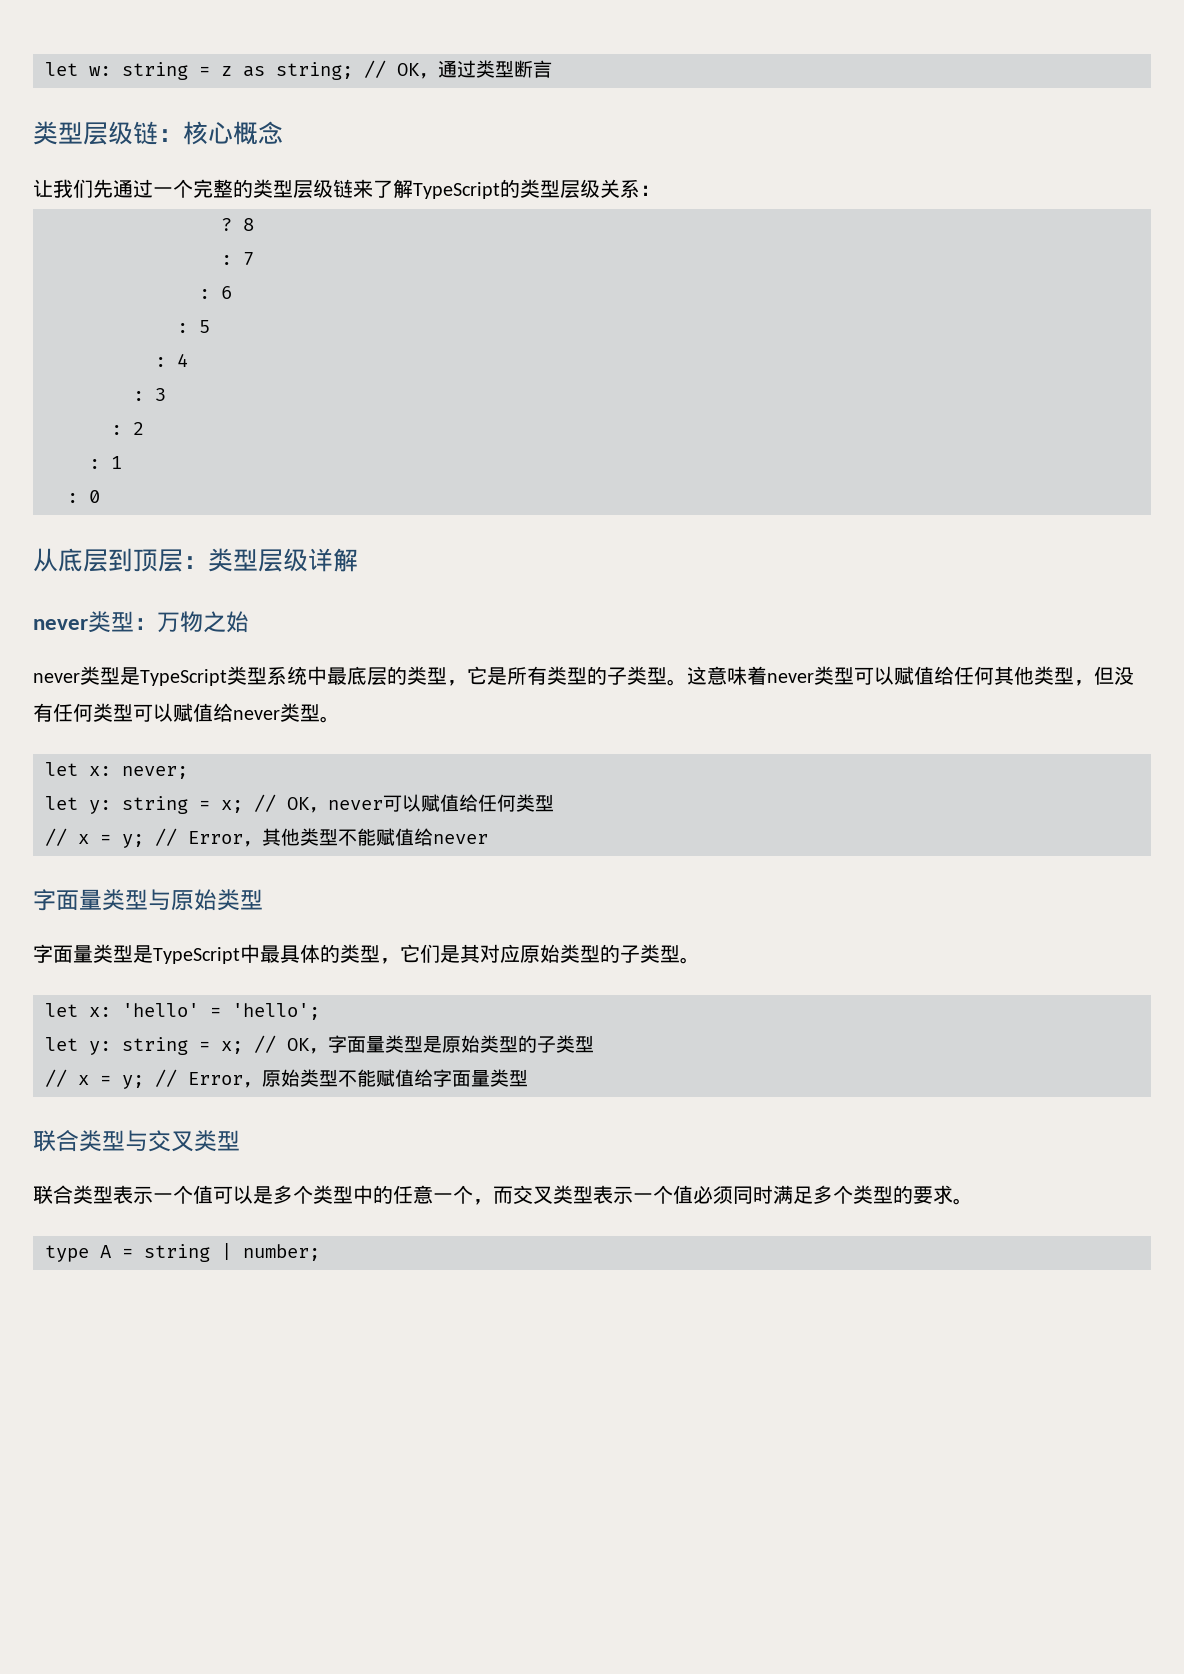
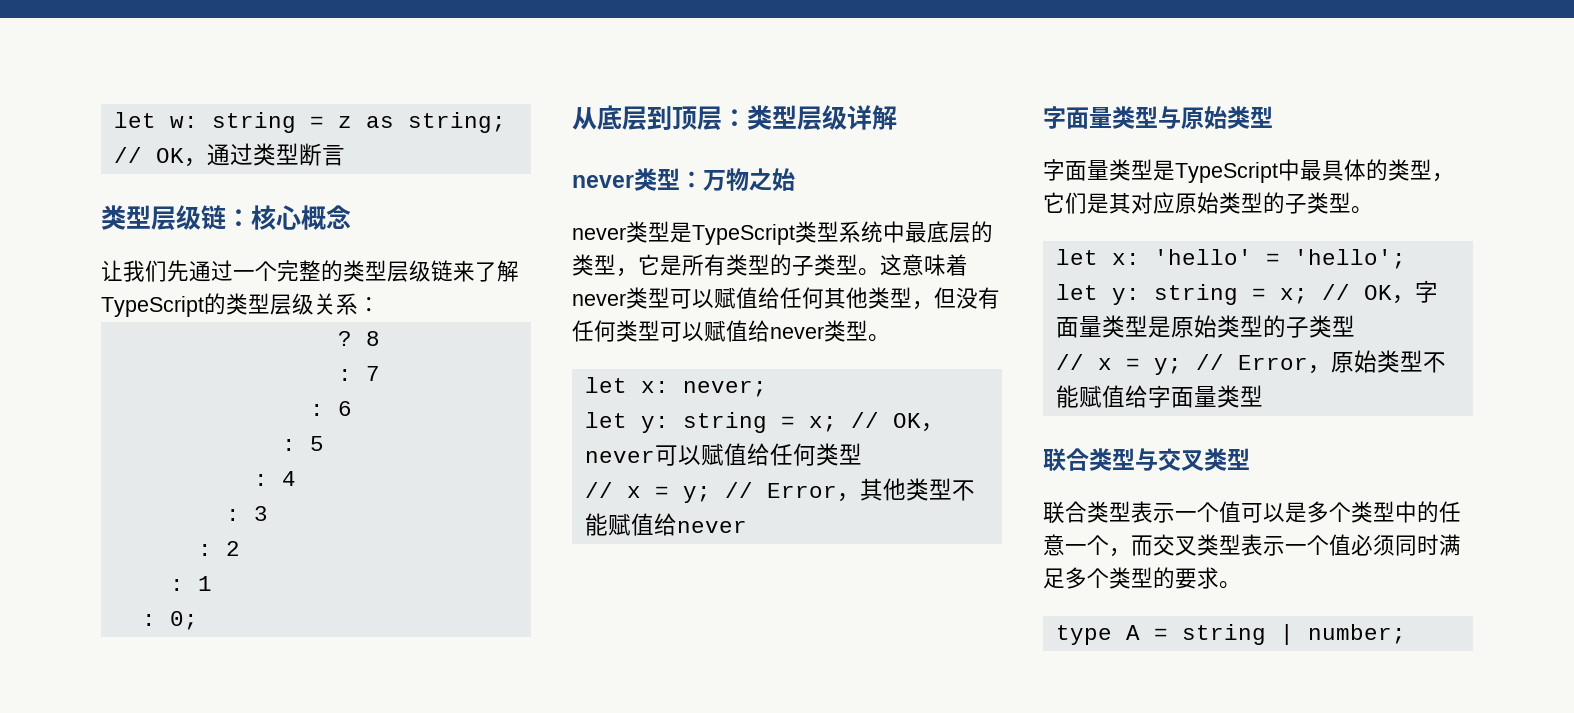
[89,490,100,503] 0 -> [169,611,198,630] 0;

